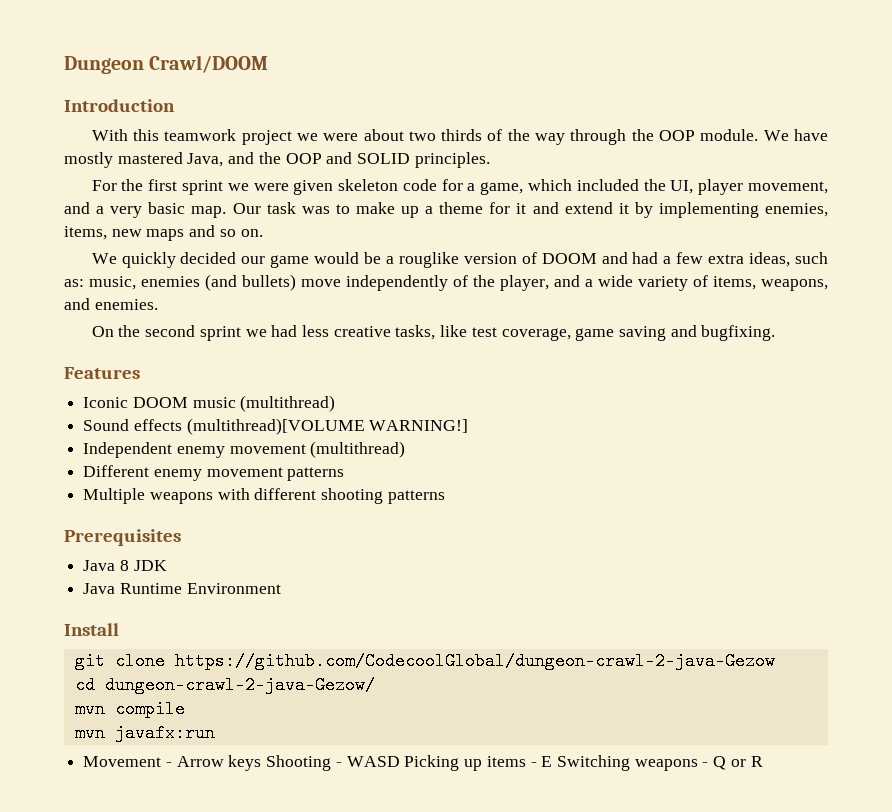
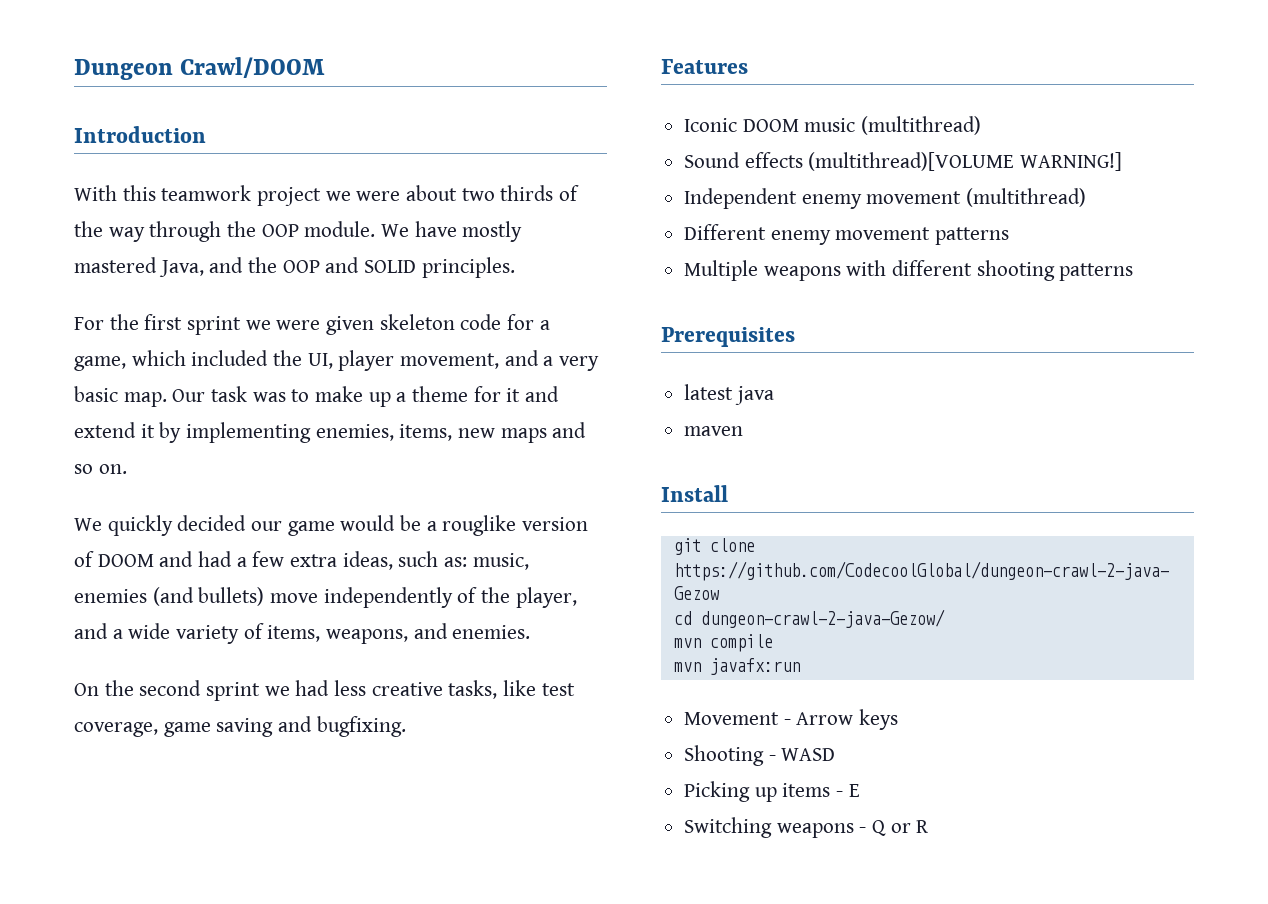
[83,560,167,571] [83,583,281,594] Java 8 JDK // Java Runtime Environment -> [684,384,774,405] [684,426,744,436] latest java // maven
(262, 763) none -> (899, 719) //
(400, 761) none -> (836, 754) //
(553, 761) none -> (860, 790) //

